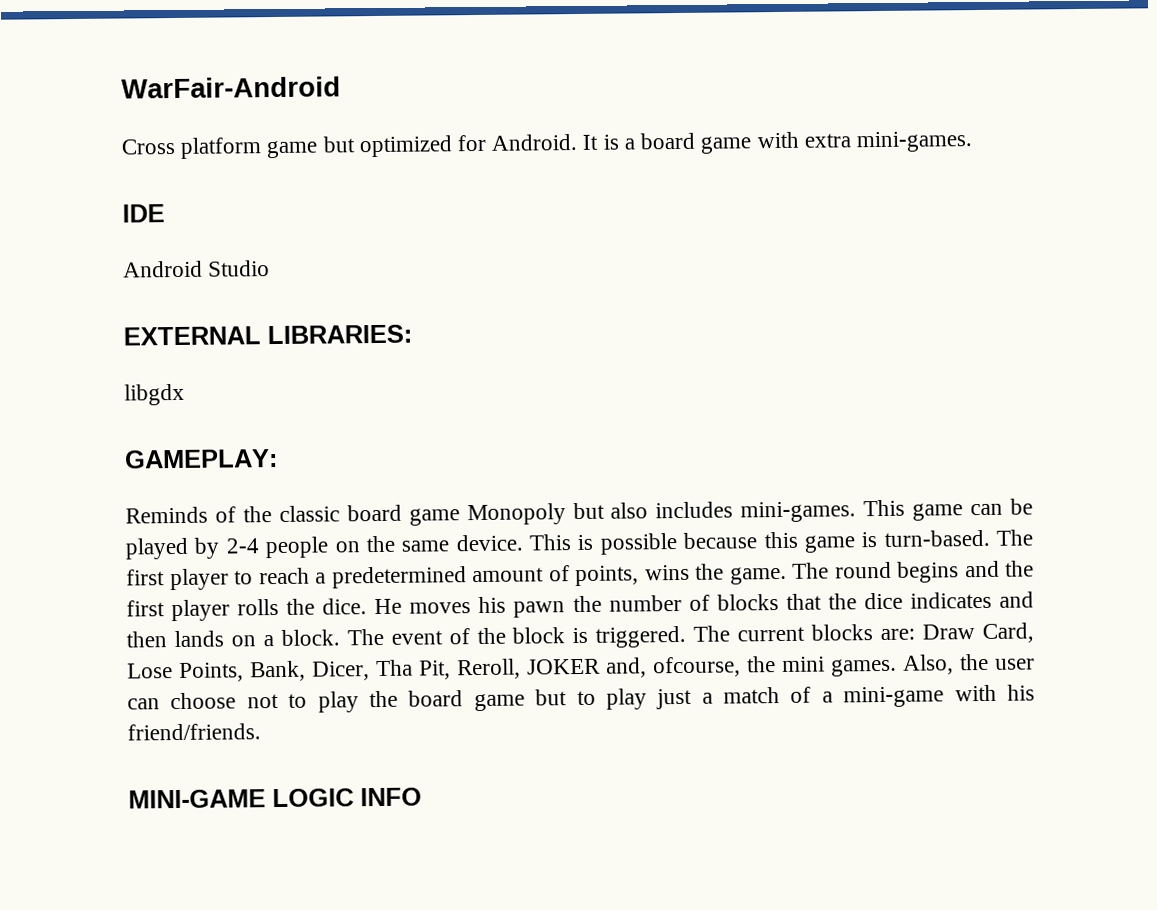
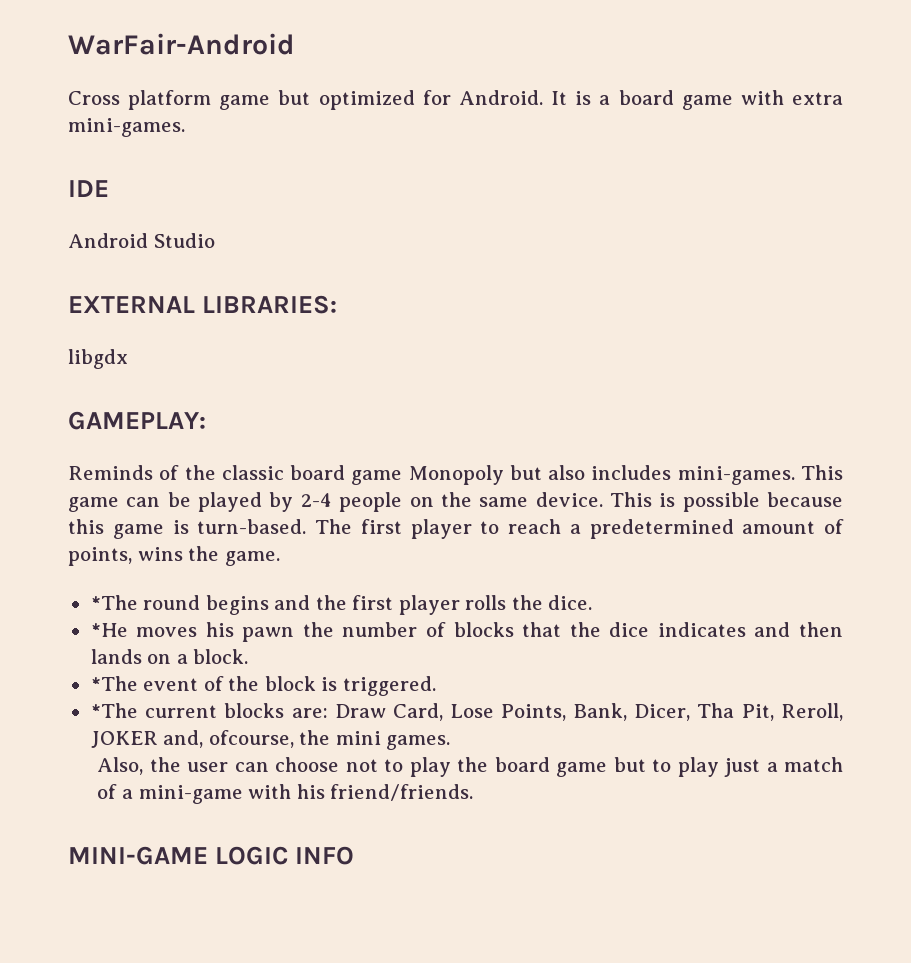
[792,562,829,579] The -> [90,595,138,610] // *The
[374,598,403,615] He -> [90,623,128,637] // *He
[346,628,384,646] The -> [90,676,138,691] // *The
[693,625,731,642] The -> [90,703,138,718] // *The
(897, 667) none -> (451, 742) //

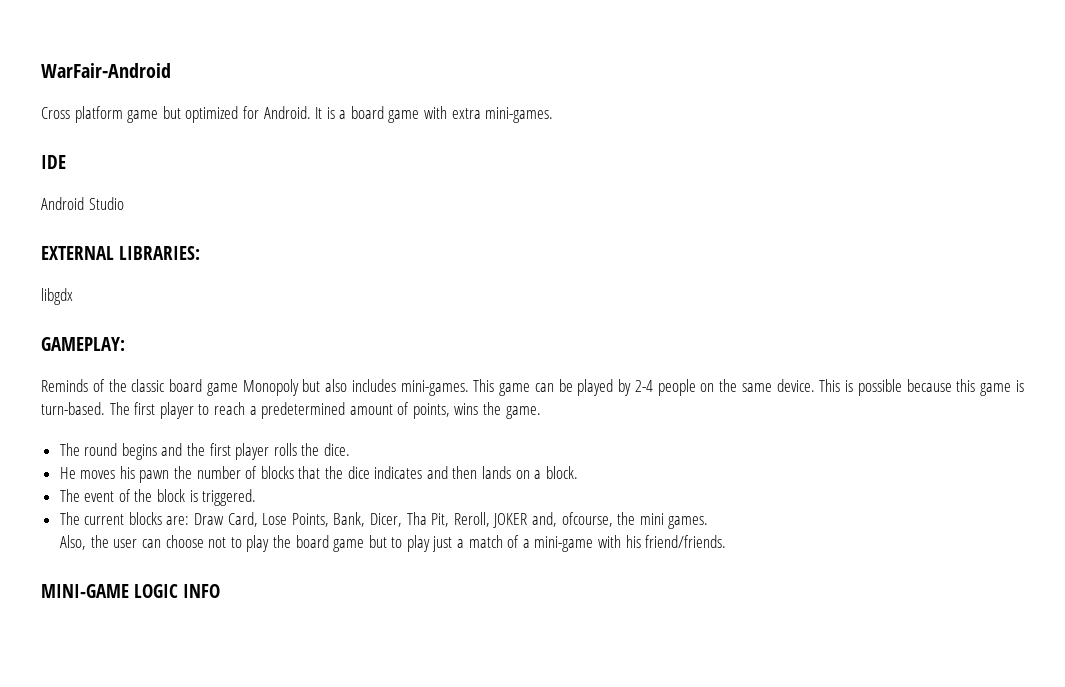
[90,595,138,610] *The -> [59,443,80,456] The
[90,623,128,637] *He -> [59,467,76,479] He
[90,676,138,691] *The -> [59,489,80,502] The
[90,703,138,718] *The -> [59,512,80,525] The

